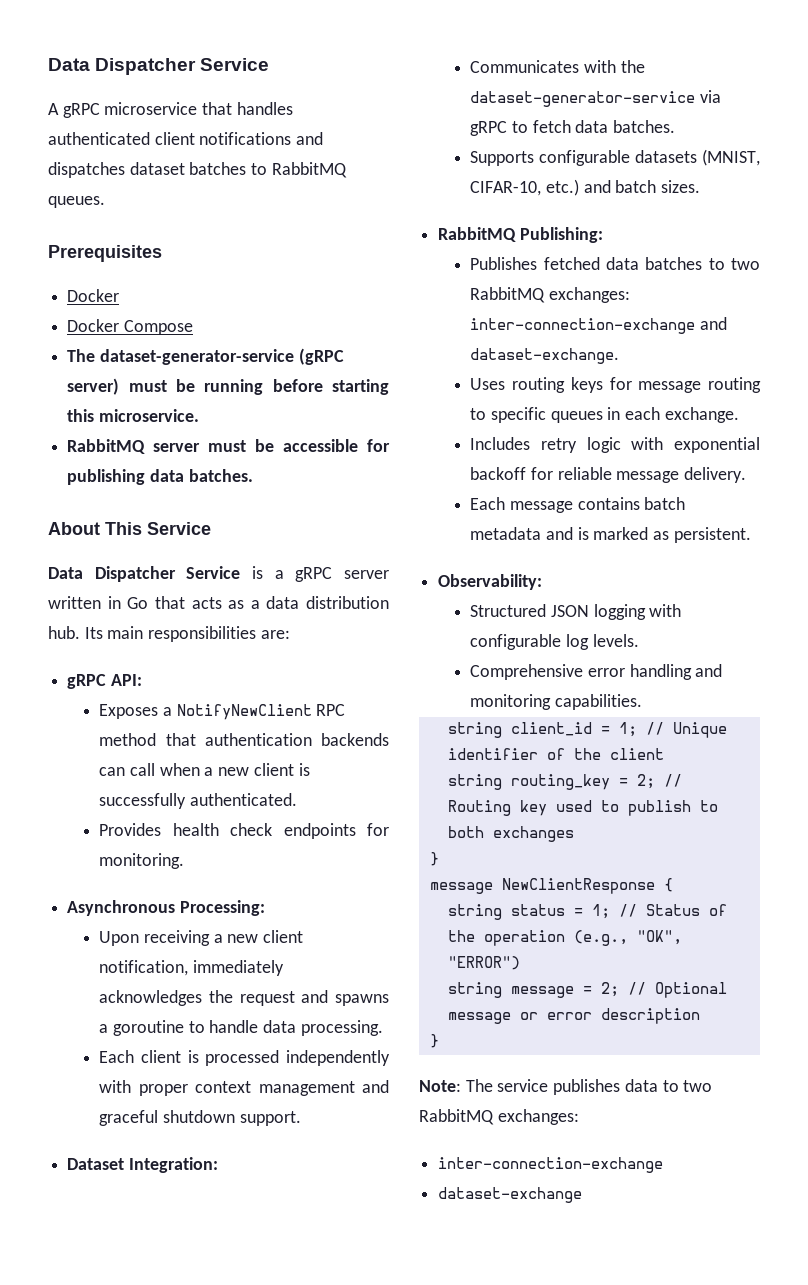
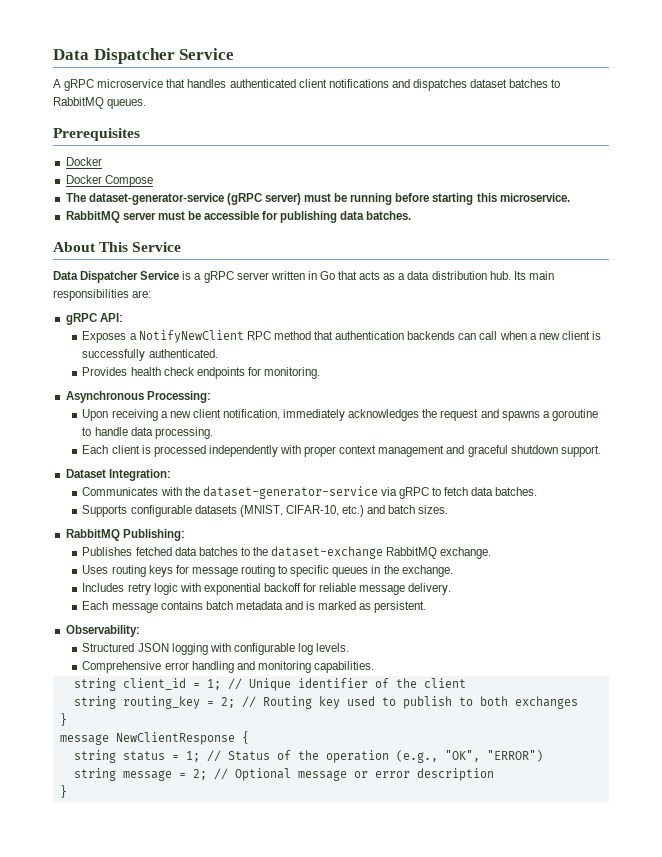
[731,258,760,270] [470,287,630,303] [470,317,727,334] [470,348,620,364] two RabbitMQ exchanges: inter-connection-exchange and dataset-exchange. -> [252,546,492,559] the dataset-exchange RabbitMQ exchange.
[625,407,661,420] each -> [383,565,399,574] the
[419,1079,713,1095] [419,1109,579,1125] [438,1157,664,1173] [438,1187,583,1203] // Note: The service publishes data to two RabbitMQ exchanges: // inter-connection-exchange // dataset-exchange -> (67, 791) none

